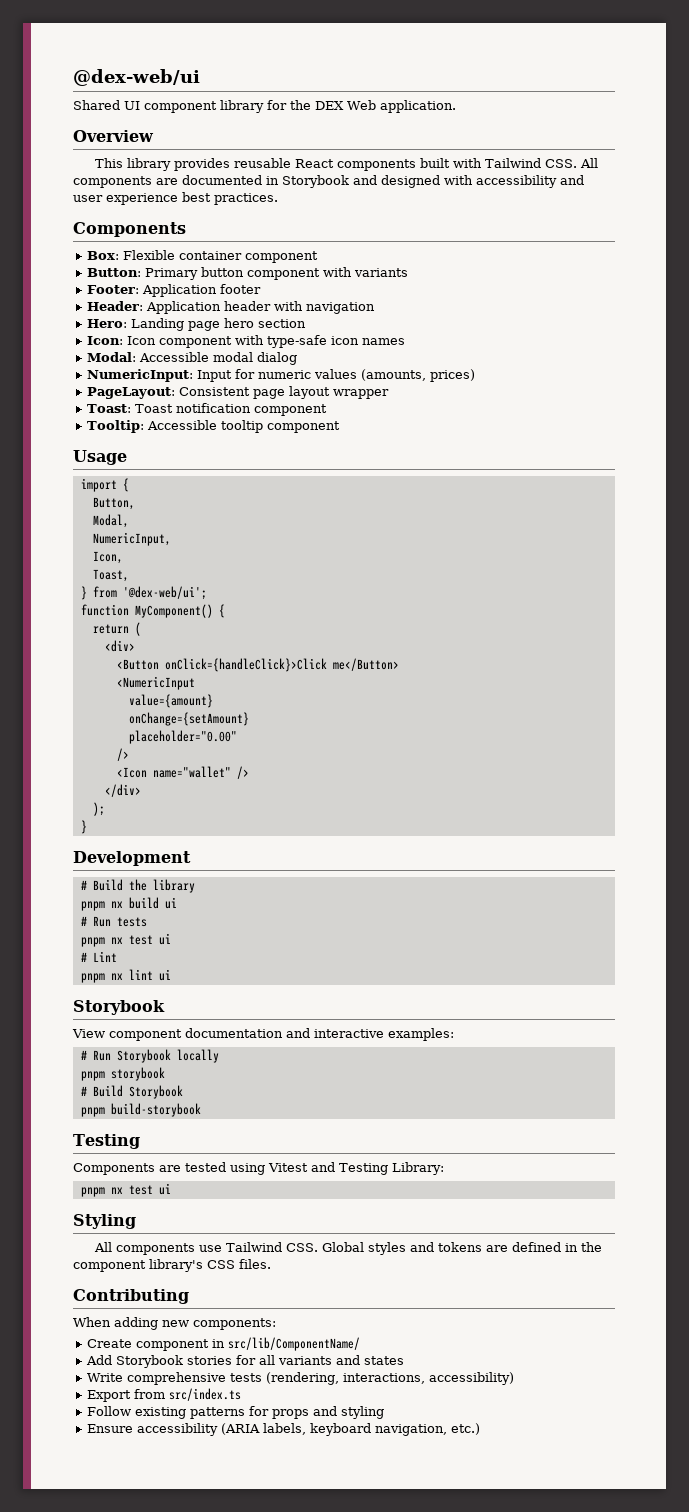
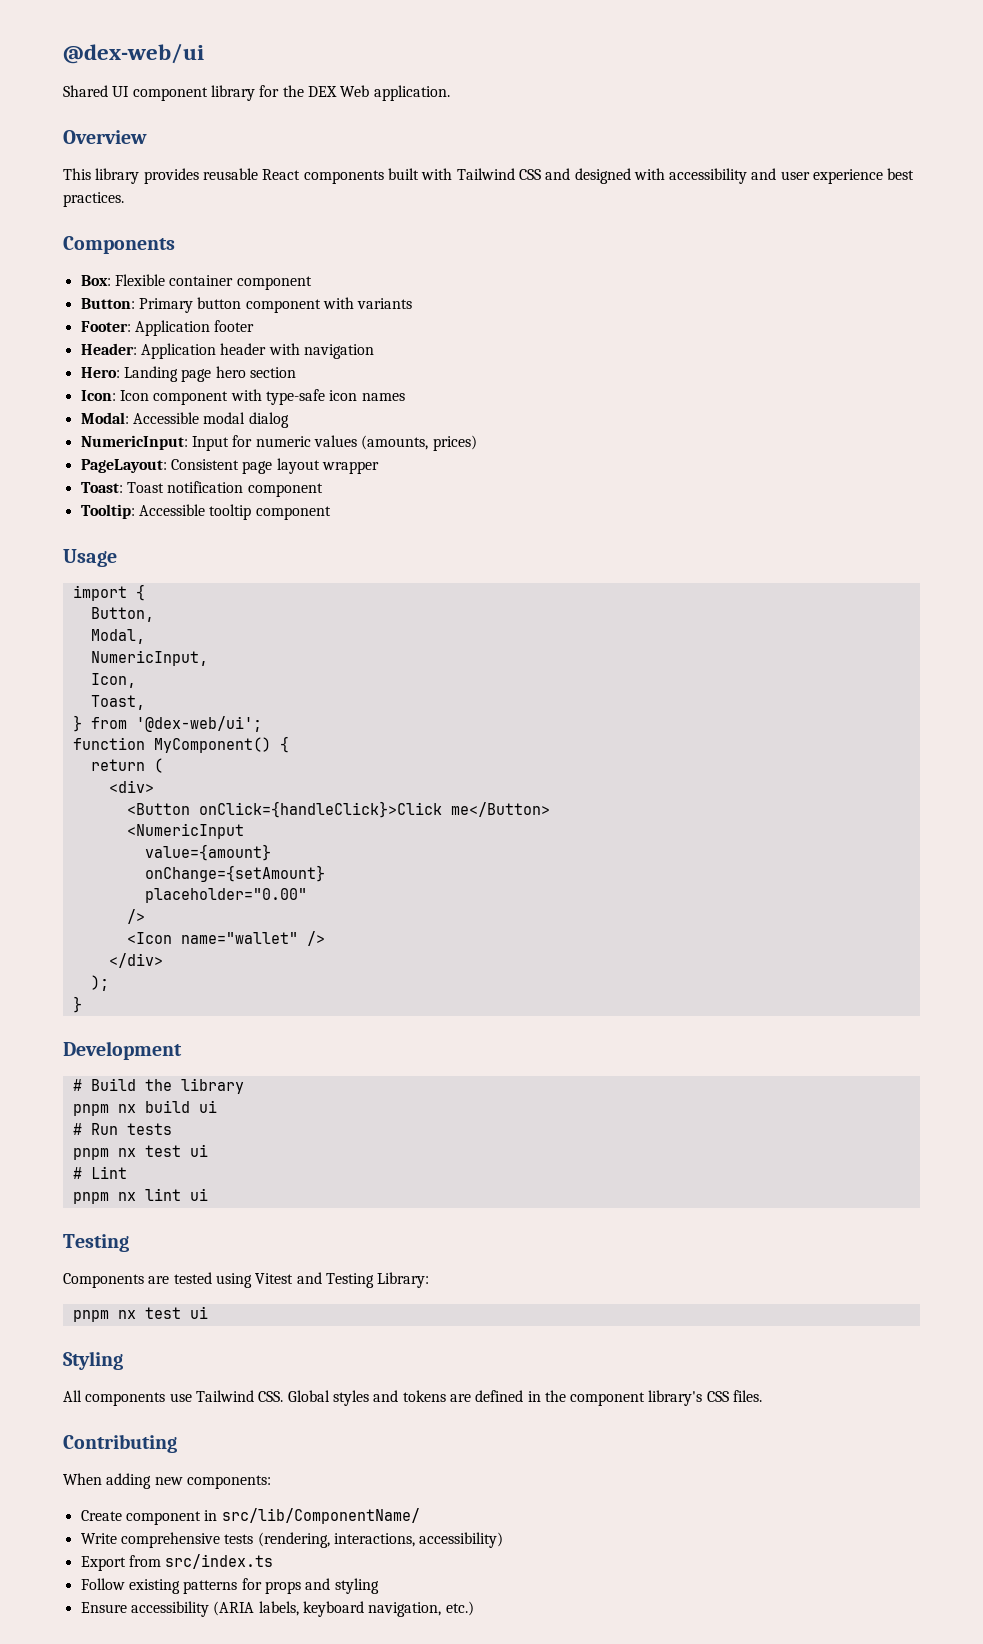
[544,158,598,168] [73,175,349,188] CSS. All components are documented in Storybook -> [518,169,541,180] CSS
[73,1000,165,1015] [72,1028,454,1041] [80,1049,219,1063] [80,1067,165,1081] [80,1085,183,1099] [80,1103,201,1117] // Storybook // View component documentation and interactive examples: // # Run Storybook locally // pnpm storybook // # Build Storybook // pnpm build-storybook -> (208, 1194) none
[85,1355,404,1368] // Add Storybook stories for all variants and states -> (420, 1516) none

